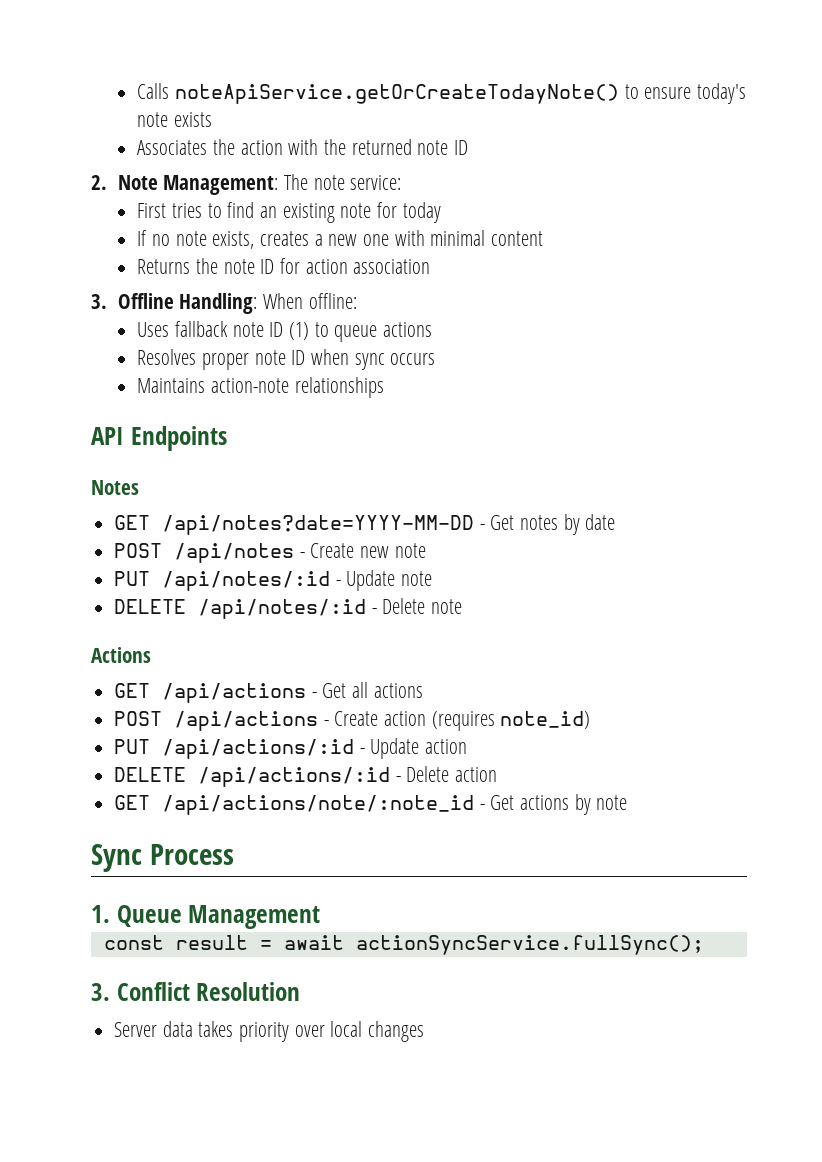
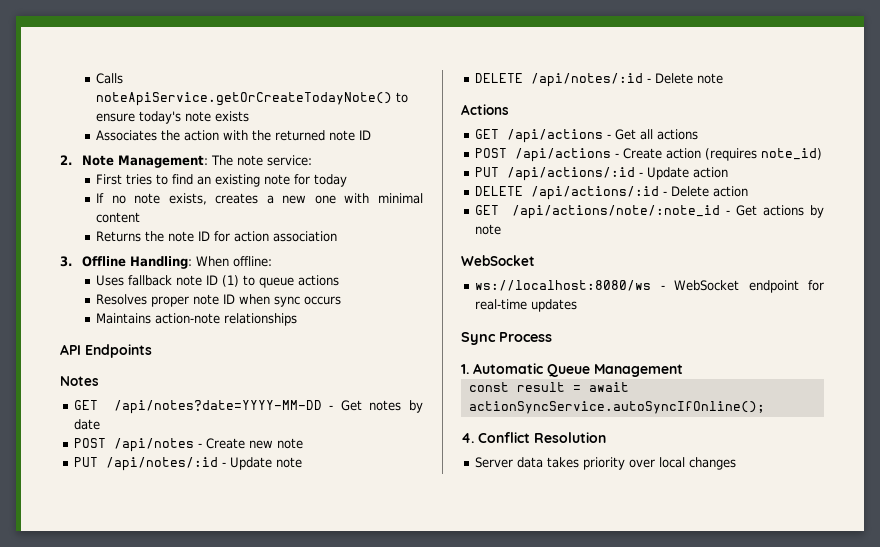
(628, 802) none -> [461,255,535,266] [475,280,824,293] [475,299,578,312] // WebSocket // ws://localhost:8080/ws - WebSocket endpoint for real-time updates
(110, 914) none -> [473,363,543,374] Automatic
[355,935,704,955] [91,983,110,1001] actionSyncService.fullSync(); // 3. -> [468,401,765,414] [461,433,474,443] actionSyncService.autoSyncIfOnline(); // 4.

